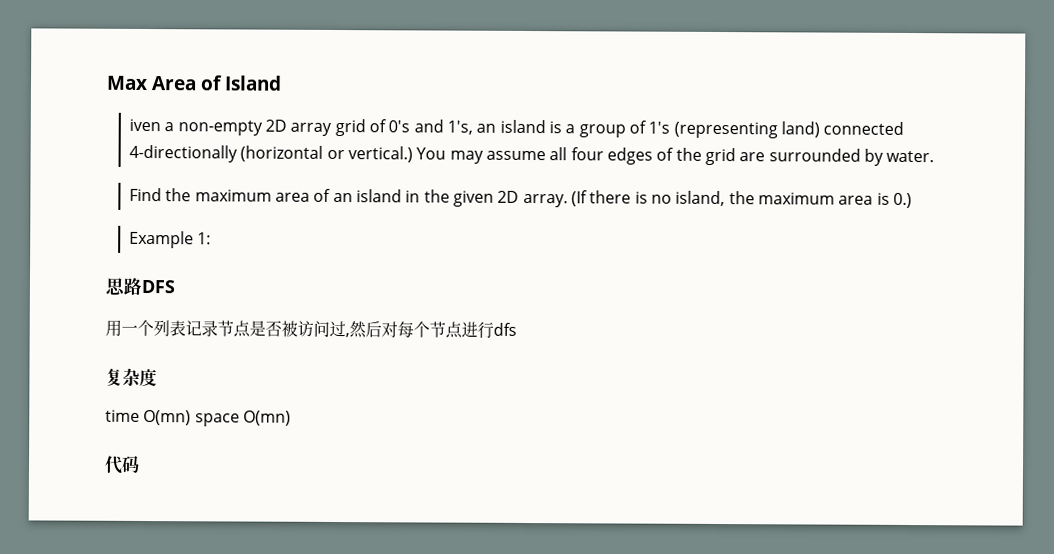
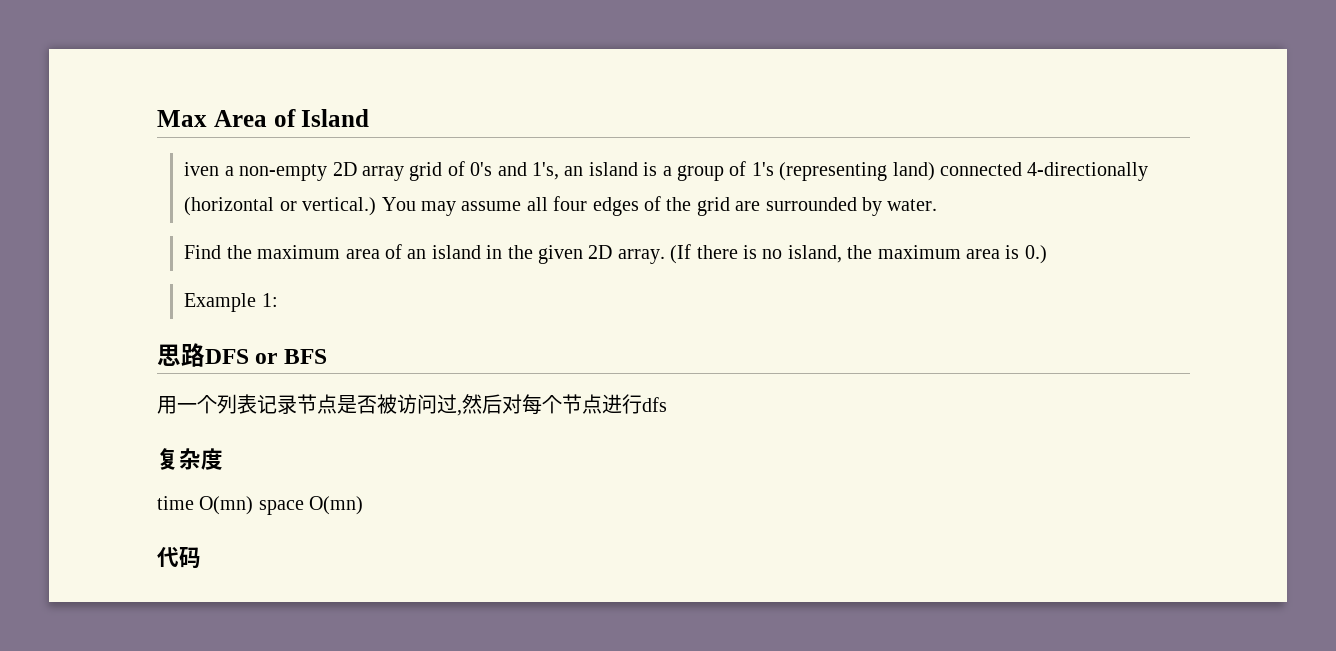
(175, 286) none -> [255,349,327,364] or BFS

